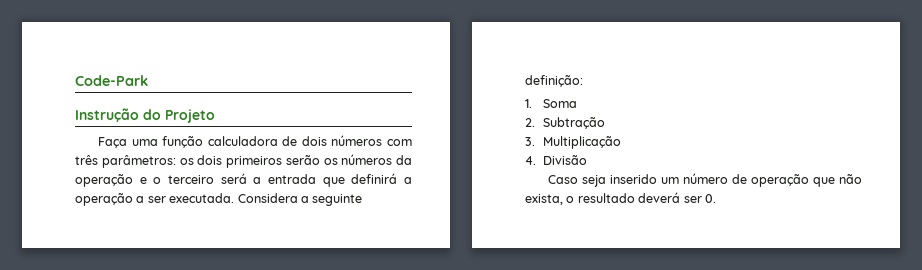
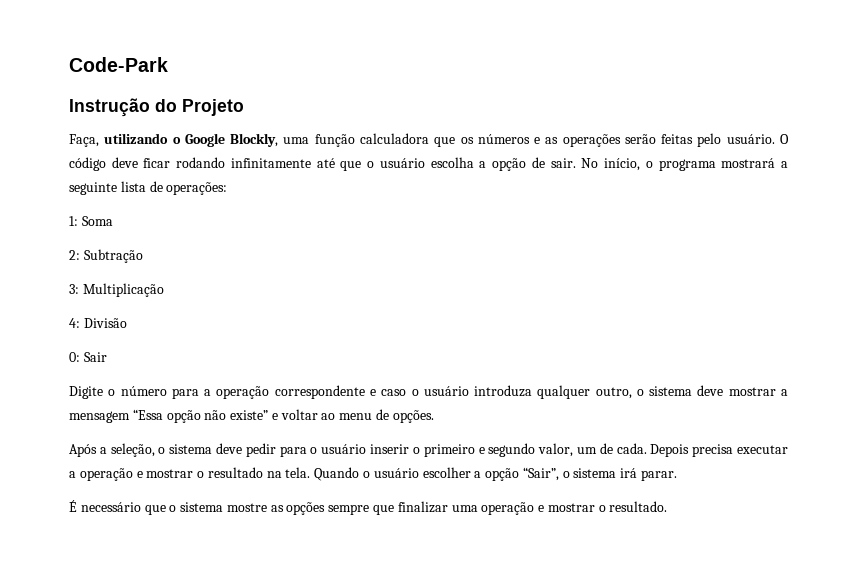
[98,135,412,148] [75,154,412,168] [75,173,412,187] [75,193,363,206] [525,75,583,87] [525,99,578,108] [525,117,606,129] [525,136,622,149] [525,155,588,165] [548,173,862,187] [525,192,716,205] Faça uma função calculadora de dois números com três parâmetros: os dois primeiros serão os números da operação e o terceiro será a entrada que definirá a operação a ser executada. Considera a seguinte definição: // 1. Soma // 2. Subtração // 3. Multiplicação // 4. Divisão // Caso seja inserido um número de operação que não exista, o resultado deverá ser 0. -> [69,133,790,147] [69,157,788,171] [69,181,228,195] [69,216,113,226] [69,249,143,263] [69,283,164,297] [69,318,127,328] [69,352,107,362] [69,385,789,399] [69,409,434,423] [69,443,788,457] [69,467,678,481] [69,500,668,515] Faça, utilizando o Google Blockly, uma função calculadora que os números e as operações serão feitas pelo usuário. O código deve ficar rodando infinitamente até que o usuário escolha a opção de sair. No início, o programa mostrará a seguinte lista de operações: // 1: Soma // 2: Subtração // 3: Multiplicação // 4: Divisão // 0: Sair // Digite o número para a operação correspondente e caso o usuário introduza qualquer outro, o sistema deve mostrar a mensagem “Essa opção não existe” e voltar ao menu de opções. // Após a seleção, o sistema deve pedir para o usuário inserir o primeiro e segundo valor, um de cada. Depois precisa executar a operação e mostrar o resultado na tela. Quando o usuário escolher a opção “Sair”, o sistema irá parar. // É necessário que o sistema mostre as opções sempre que finalizar uma operação e mostrar o resultado.

